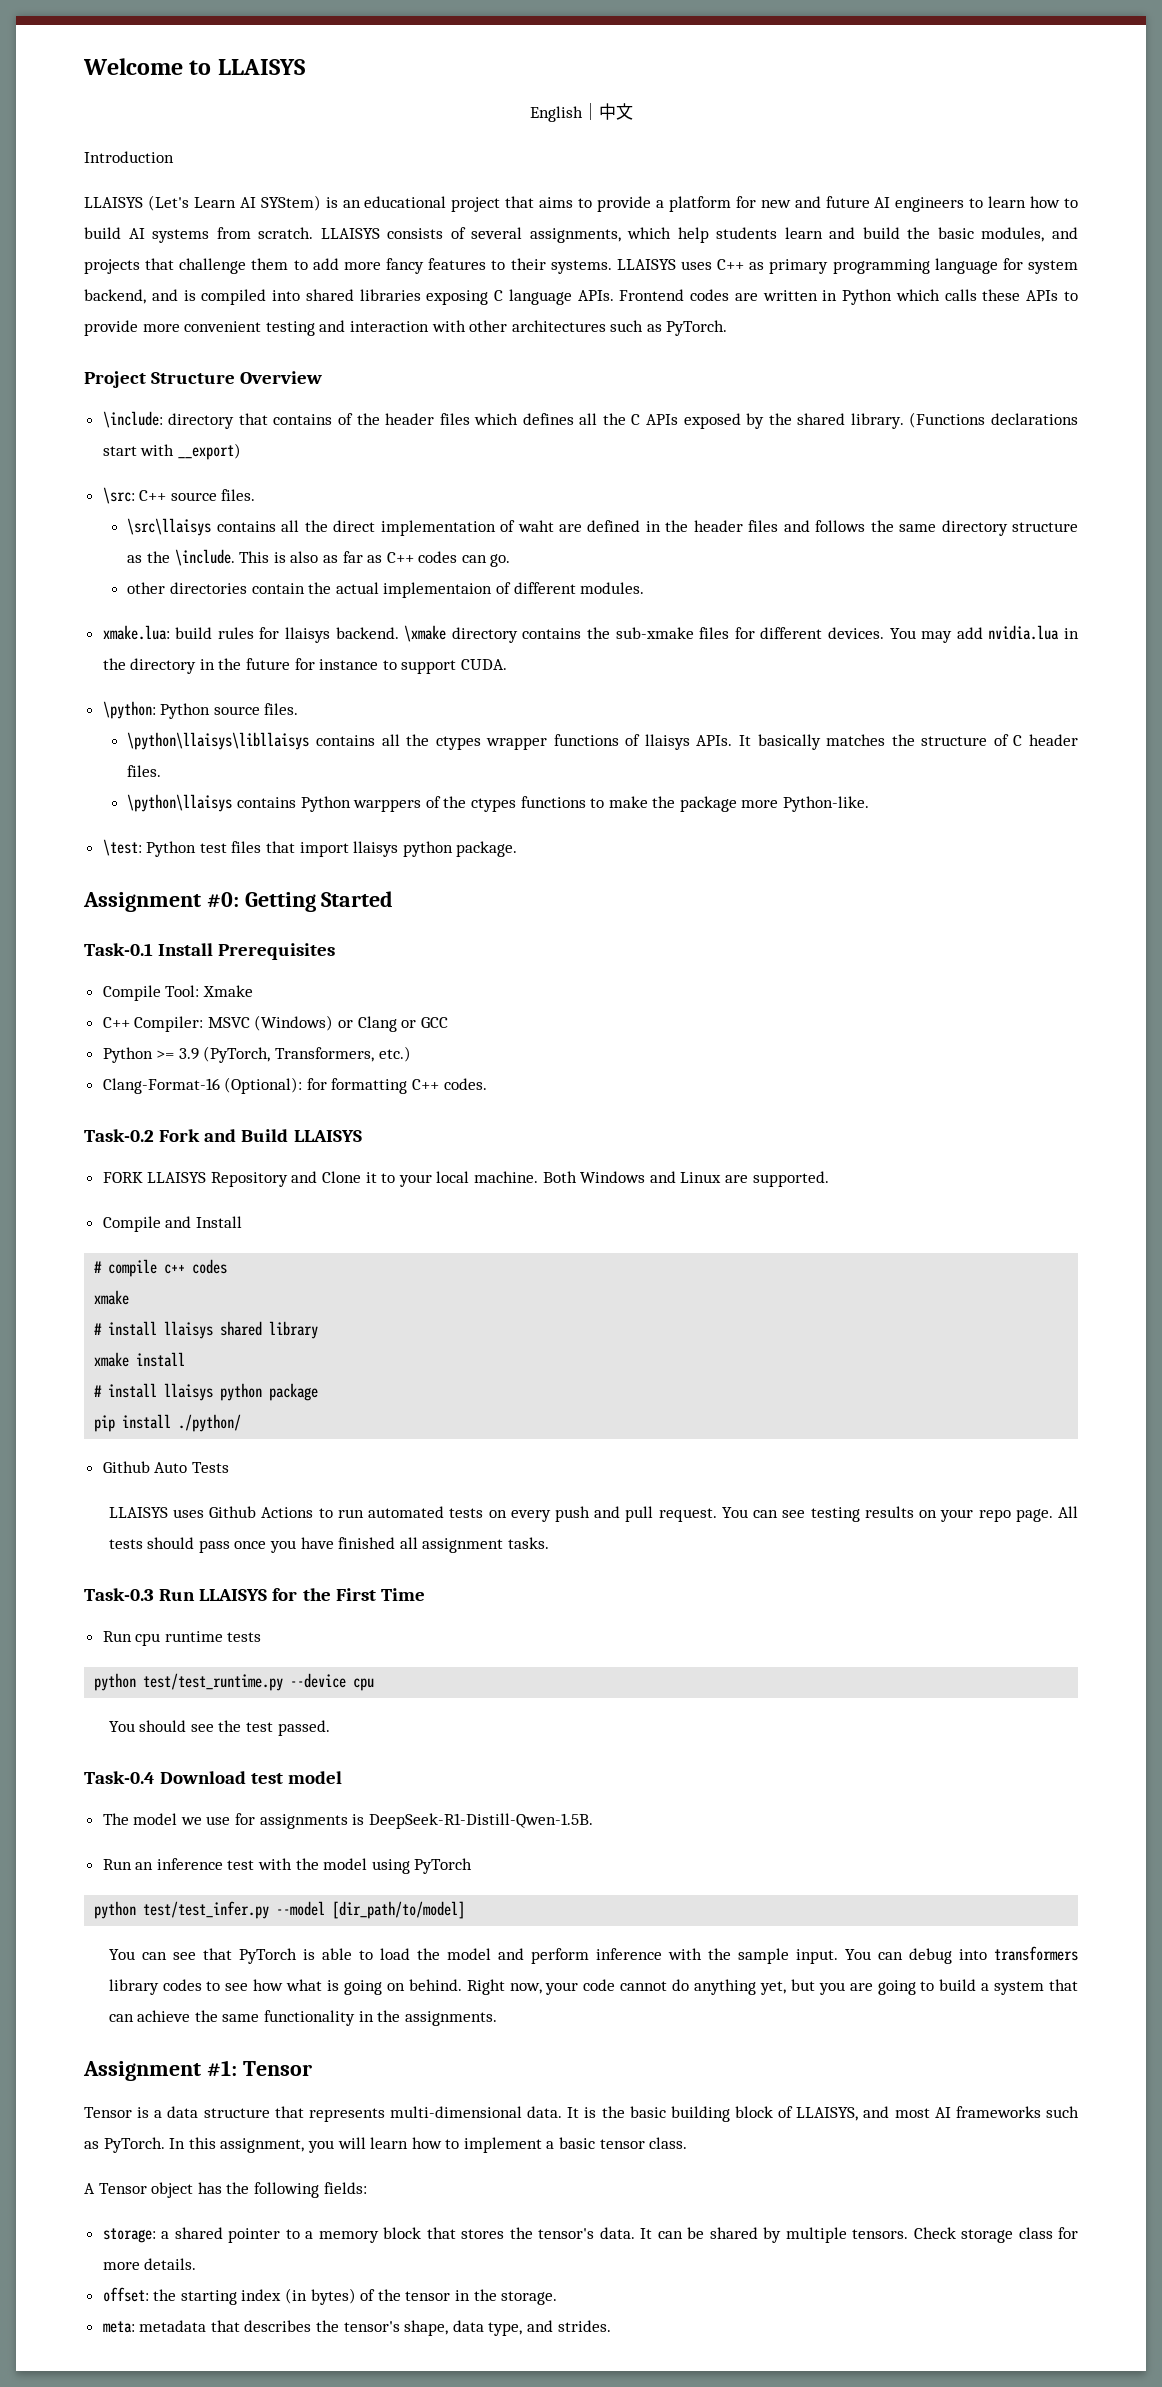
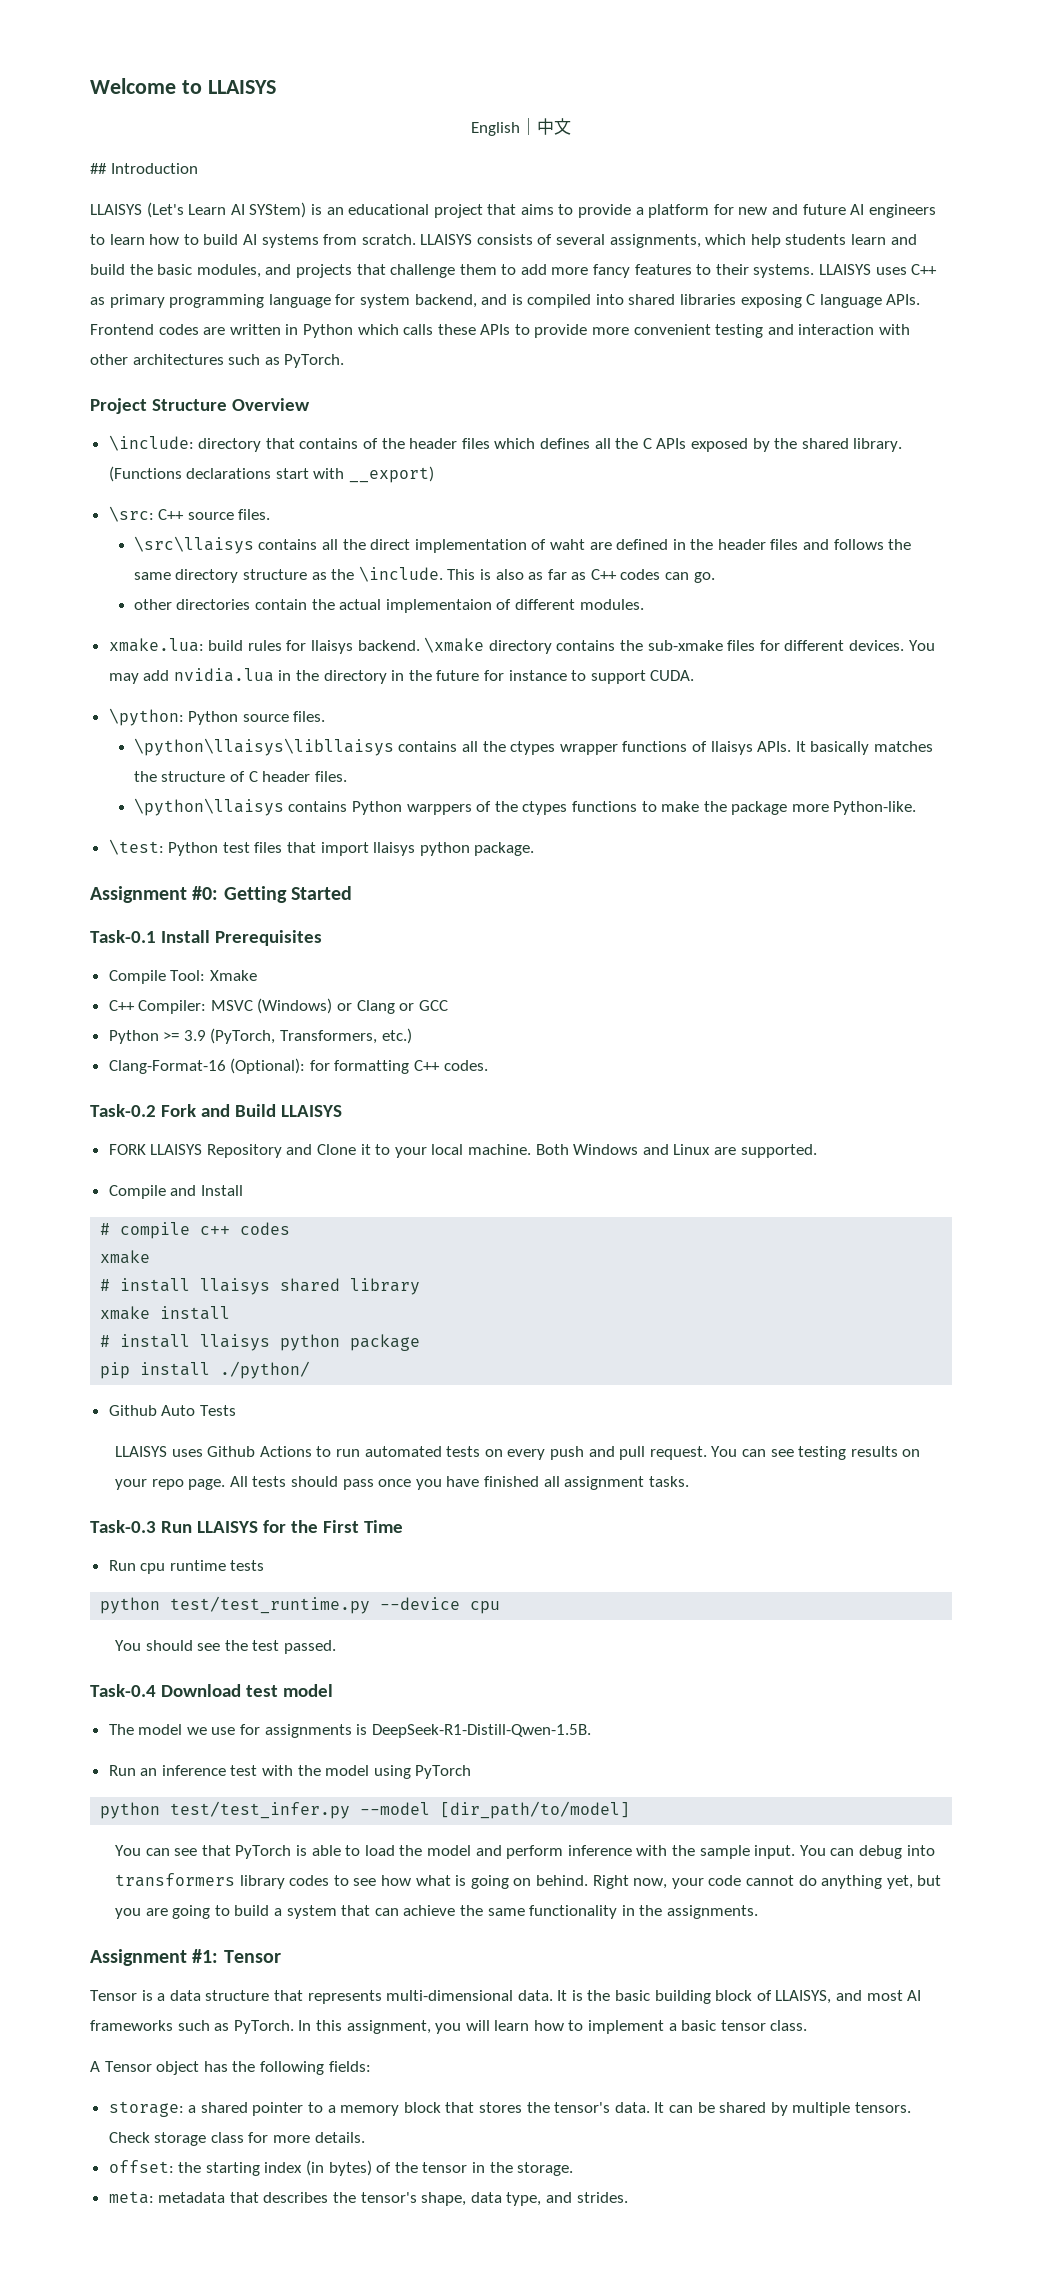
(633, 111) none -> [90,163,107,174] ##

